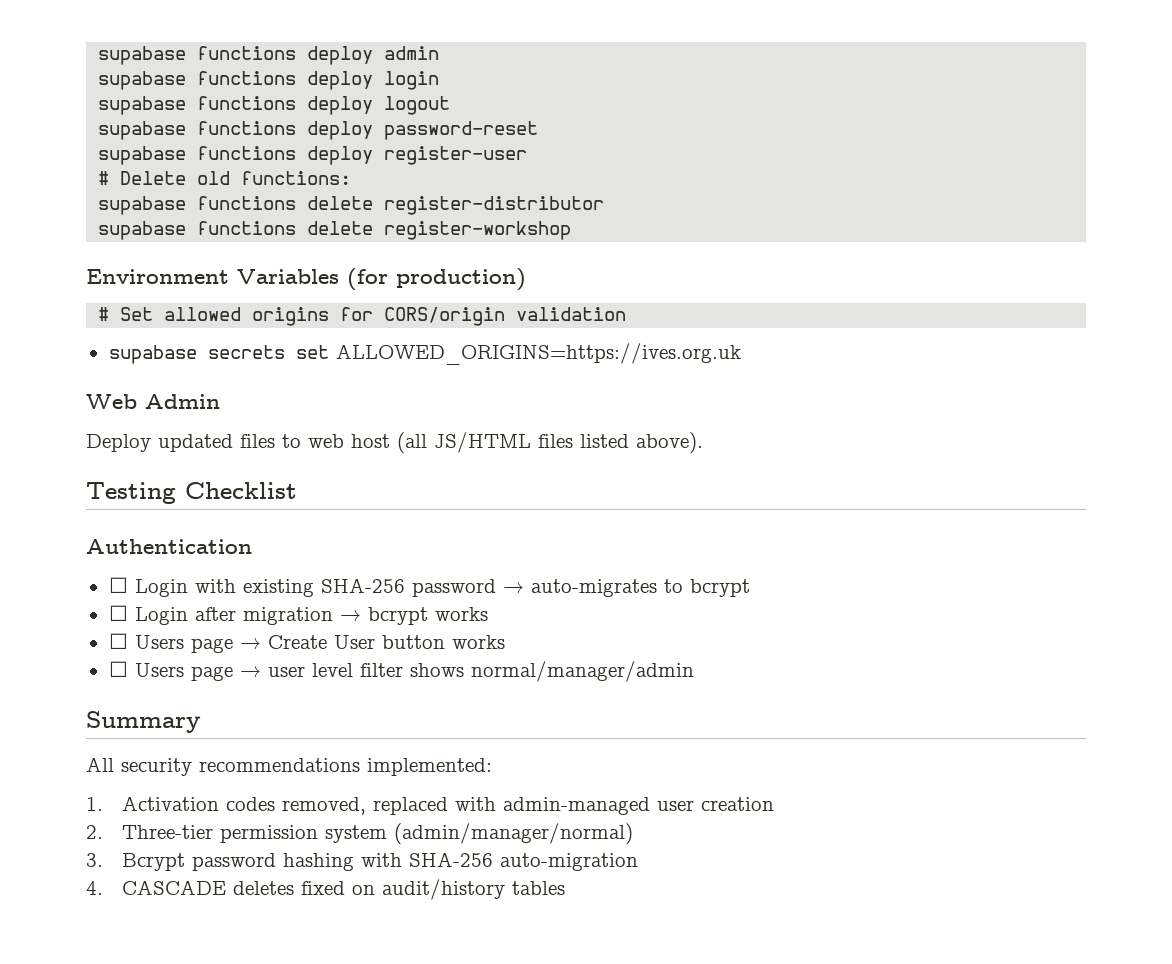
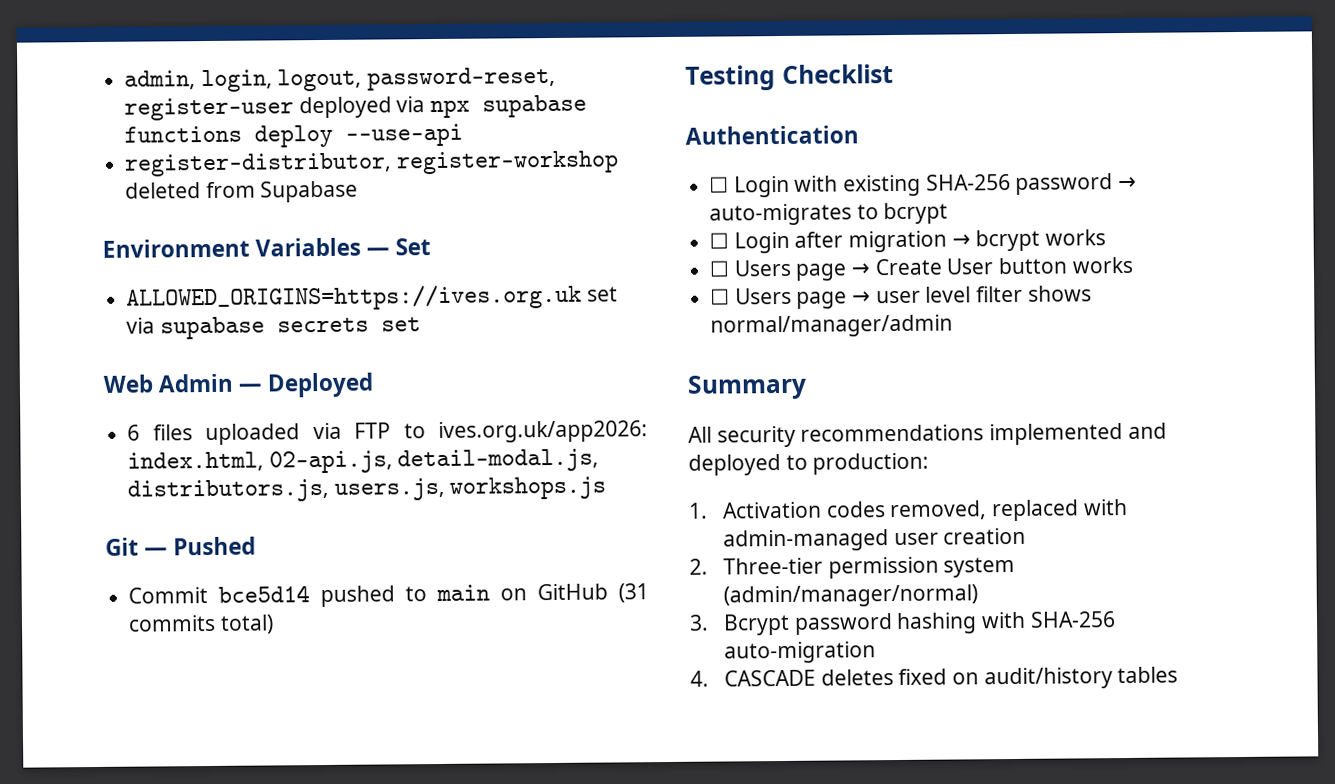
[98,46,440,65] [98,71,440,90] [98,96,451,115] [98,121,539,140] [98,146,528,165] [98,171,352,185] [98,196,605,215] [98,221,572,240] [86,268,526,291] [98,307,627,326] supabase functions deploy admin // supabase functions deploy login // supabase functions deploy logout // supabase functions deploy password-reset // supabase functions deploy register-user // # Delete old functions: // supabase functions delete register-distributor // supabase functions delete register-workshop // Environment Variables (for production) // # Set allowed origins for CORS/origin validation // -> [124,66,557,93] [124,94,588,121] [124,123,464,148] [124,150,619,177] [125,180,359,203] [102,237,432,258] [126,283,618,312] [126,317,156,334] admin, login, logout, password-reset, register-user deployed via npx supabase functions deploy --use-api // register-distributor, register-workshop deleted from Supabase // Environment Variables — Set // ALLOWED_ORIGINS=https://ives.org.uk set via
[335,343,741,365] ALLOWED_ORIGINS=https://ives.org.uk -> (421, 324) none
[86,432,703,454] // Deploy updated files to web host (all JS/HTML files listed above). -> [238,372,375,398] [127,420,648,446] [127,448,600,474] [127,476,607,503] [105,536,257,556] [128,583,649,608] [128,614,274,634] — Deployed // 6 files uploaded via FTP to ives.org.uk/app2026: index.html, 02-api.js, detail-modal.js, distributors.js, users.js, workshops.js // Git — Pushed // Commit bce5d14 pushed to main on GitHub (31 commits total)
[367,758,492,776] implemented: -> [989,422,1167,446] [688,452,930,476] implemented and deployed to production:

